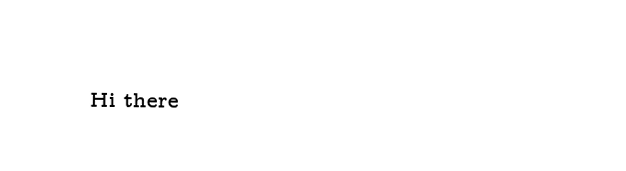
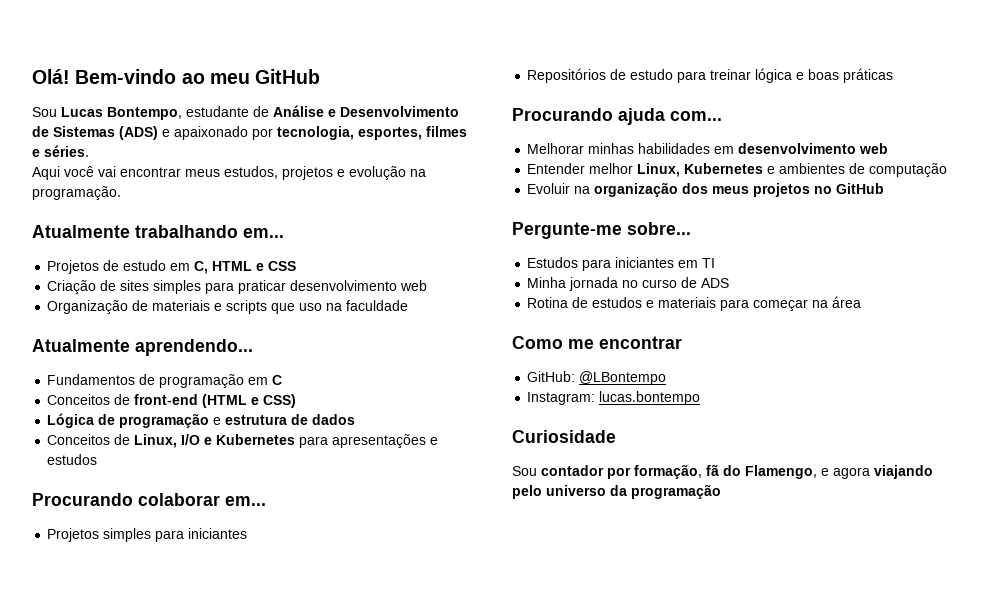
[89,92,179,108] Hi there -> [32,69,321,84] [32,105,459,120] [32,126,467,140] [32,145,89,157] [32,166,426,180] [32,186,121,200] [32,225,284,238] [47,260,297,274] [47,280,428,294] [47,300,409,314] [32,339,253,356] [47,374,283,388] [47,394,297,408] [47,413,356,428] [47,434,439,448] [47,454,98,465] [32,493,266,506] [47,528,248,542] [527,68,894,83] [512,108,722,125] [527,143,889,154] [527,163,948,177] [527,182,885,197] [512,222,691,239] [527,257,716,271] [527,277,730,291] [527,296,862,311] [512,336,682,349] [527,371,667,385] [527,391,701,405] [512,430,616,443] [512,464,933,479] [512,484,721,499] Olá! Bem-vindo ao meu GitHub // Sou Lucas Bontempo, estudante de Análise e Desenvolvimento de Sistemas (ADS) e apaixonado por tecnologia, esportes, filmes e séries. // Aqui você vai encontrar meus estudos, projetos e evolução na programação. // Atualmente trabalhando em... // Projetos de estudo em C, HTML e CSS // Criação de sites simples para praticar desenvolvimento web // Organização de materiais e scripts que uso na faculdade // Atualmente aprendendo... // Fundamentos de programação em C // Conceitos de front-end (HTML e CSS) // Lógica de programação e estrutura de dados // Conceitos de Linux, I/O e Kubernetes para apresentações e estudos // Procurando colaborar em... // Projetos simples para iniciantes // Repositórios de estudo para treinar lógica e boas práticas // Procurando ajuda com... // Melhorar minhas habilidades em desenvolvimento web // Entender melhor Linux, Kubernetes e ambientes de computação // Evoluir na organização dos meus projetos no GitHub // Pergunte-me sobre... // Estudos para iniciantes em TI // Minha jornada no curso de ADS // Rotina de estudos e materiais para começar na área // Como me encontrar // GitHub: @LBontempo // Instagram: lucas.bontempo // Curiosidade // Sou contador por formação, fã do Flamengo, e agora viajando pelo universo da programação

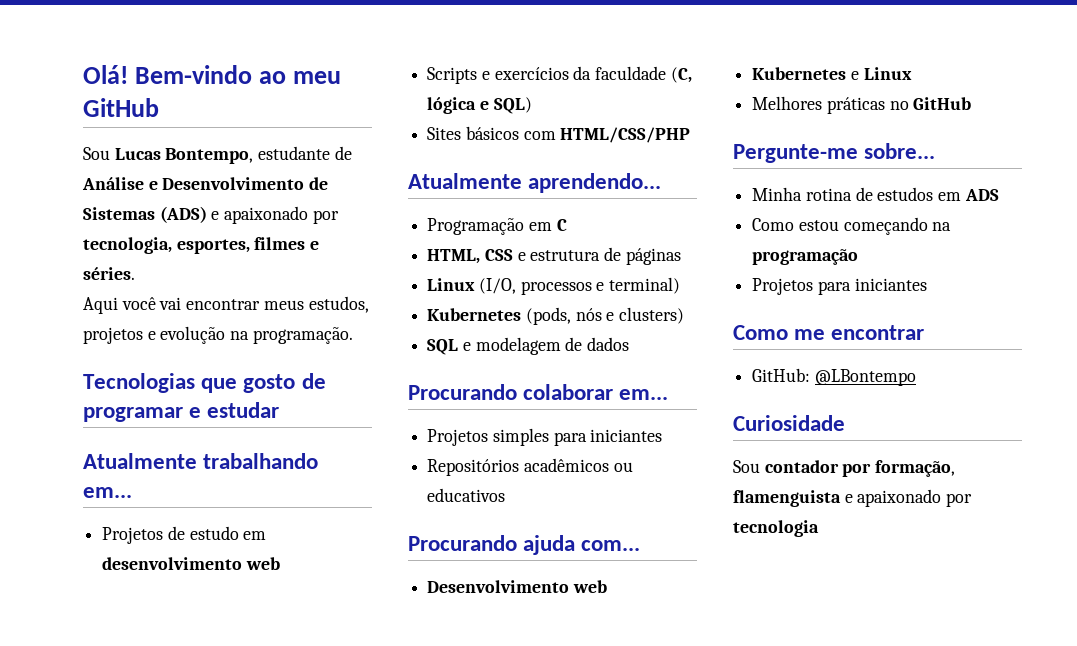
(121, 193) none -> [83,373,326,393] [83,402,280,422] // Tecnologias que gosto de programar e estudar
[194,261,297,274] [47,280,428,294] [47,300,409,314] C, HTML e CSS // Criação de sites simples para praticar desenvolvimento web // Organização de materiais e scripts que uso na faculdade -> [102,557,280,570] [427,66,692,84] [427,97,532,114] [427,126,691,143] desenvolvimento web // Scripts e exercícios da faculdade (C, lógica e SQL) // Sites básicos com HTML/CSS/PHP
[47,374,245,388] Fundamentos de programação -> [427,218,525,235] Programação
[47,394,297,408] [47,413,356,428] [47,434,439,448] [47,454,98,465] Conceitos de front-end (HTML e CSS) // Lógica de programação e estrutura de dados // Conceitos de Linux, I/O e Kubernetes para apresentações e estudos -> [427,247,681,265] [427,277,681,295] [427,307,685,325] [427,337,630,355] HTML, CSS e estrutura de páginas // Linux (I/O, processos e terminal) // Kubernetes (pods, nós e clusters) // SQL e modelagem de dados
[610,68,894,83] [512,108,722,125] [527,143,889,154] [527,163,948,177] [527,182,885,197] [512,222,691,239] [527,257,716,271] [527,277,730,291] [527,296,862,311] de estudo para treinar lógica e boas práticas // Procurando ajuda com... // Melhorar minhas habilidades em desenvolvimento web // Entender melhor Linux, Kubernetes e ambientes de computação // Evoluir na organização dos meus projetos no GitHub // Pergunte-me sobre... // Estudos para iniciantes em TI // Minha jornada no curso de ADS // Rotina de estudos e materiais para começar na área -> [523,458,633,472] [427,488,506,502] [408,535,641,555] [427,580,607,593] [752,67,912,80] [752,96,972,114] [733,143,936,163] [752,187,999,201] [752,217,952,235] [752,249,859,265] [752,278,927,295] acadêmicos ou educativos // Procurando ajuda com... // Desenvolvimento web // Kubernetes e Linux // Melhores práticas no GitHub // Pergunte-me sobre... // Minha rotina de estudos em ADS // Como estou começando na programação // Projetos para iniciantes
[527,391,701,405] // Instagram: lucas.bontempo -> (916, 377) none
[706,464,933,479] [512,484,721,499] fã do Flamengo, e agora viajando pelo universo da programação -> [733,489,973,507] [733,520,819,537] flamenguista e apaixonado por tecnologia

